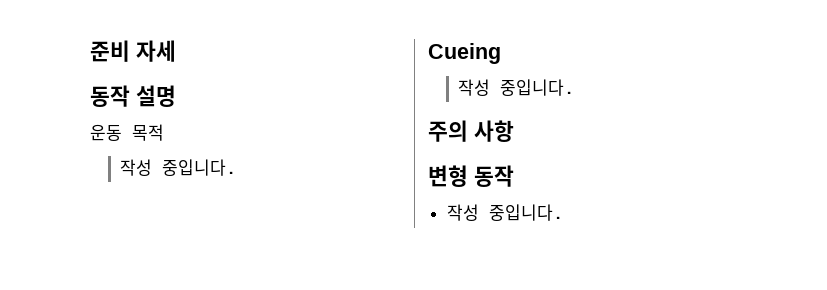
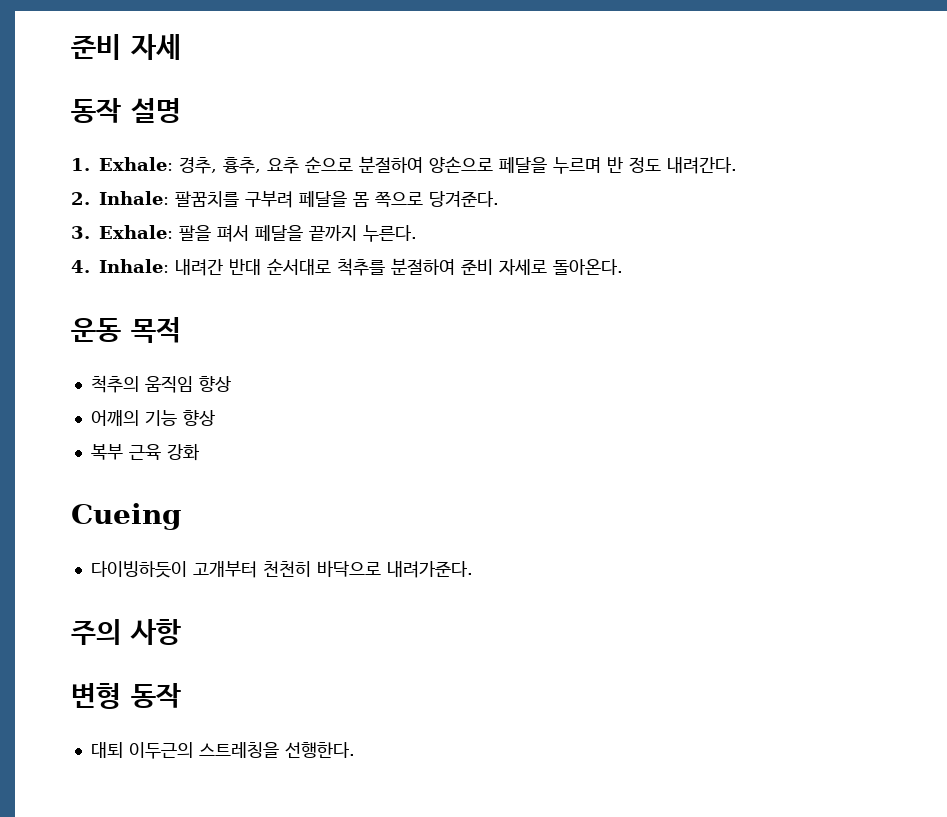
[90,124,164,141] [120,159,237,176] [428,43,501,64] [458,79,575,96] 운동 목적 // 작성 중입니다. // Cueing // 작성 중입니다. -> [71,156,737,174] [71,191,499,208] [71,225,417,242] [71,258,623,276] [71,317,181,343] [90,375,231,393] [90,410,215,426] [90,443,200,461] [71,503,182,530] [90,560,473,578] 1. Exhale: 경추, 흉추, 요추 순으로 분절하여 양손으로 페달을 누르며 반 정도 내려간다. // 2. Inhale: 팔꿈치를 구부려 페달을 몸 쪽으로 당겨준다. // 3. Exhale: 팔을 펴서 페달을 끝까지 누른다. // 4. Inhale: 내려간 반대 순서대로 척추를 분절하여 준비 자세로 돌아온다. // 운동 목적 // 척추의 움직임 향상 // 어깨의 기능 향상 // 복부 근육 강화 // Cueing // 다이빙하듯이 고개부터 천천히 바닥으로 내려가준다.
[446,204,563,221] 작성 중입니다. -> [90,742,355,759] 대퇴 이두근의 스트레칭을 선행한다.

